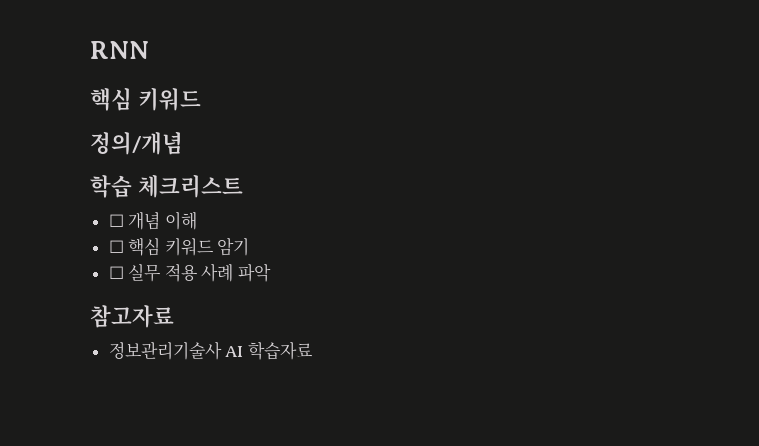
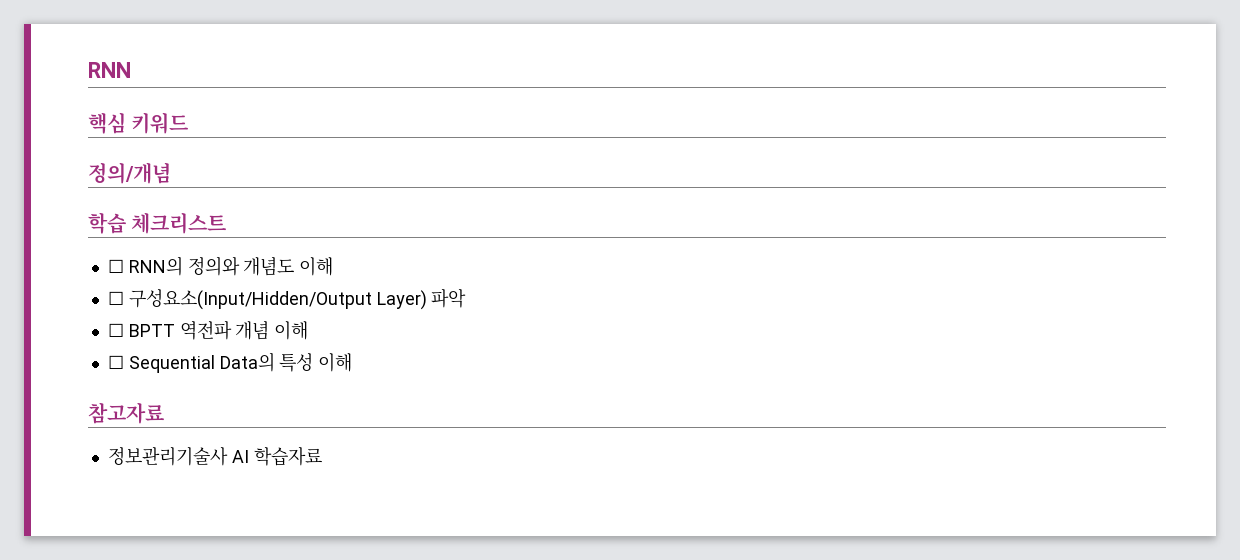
[128,211,197,230] [108,237,250,256] [108,263,272,282] 개념 이해 // ☐ 핵심 키워드 암기 // ☐ 실무 적용 사례 파악 -> [128,256,334,276] [107,288,467,310] [107,320,309,340] [107,352,353,373] RNN의 정의와 개념도 이해 // ☐ 구성요소(Input/Hidden/Output Layer) 파악 // ☐ BPTT 역전파 개념 이해 // ☐ Sequential Data의 특성 이해

